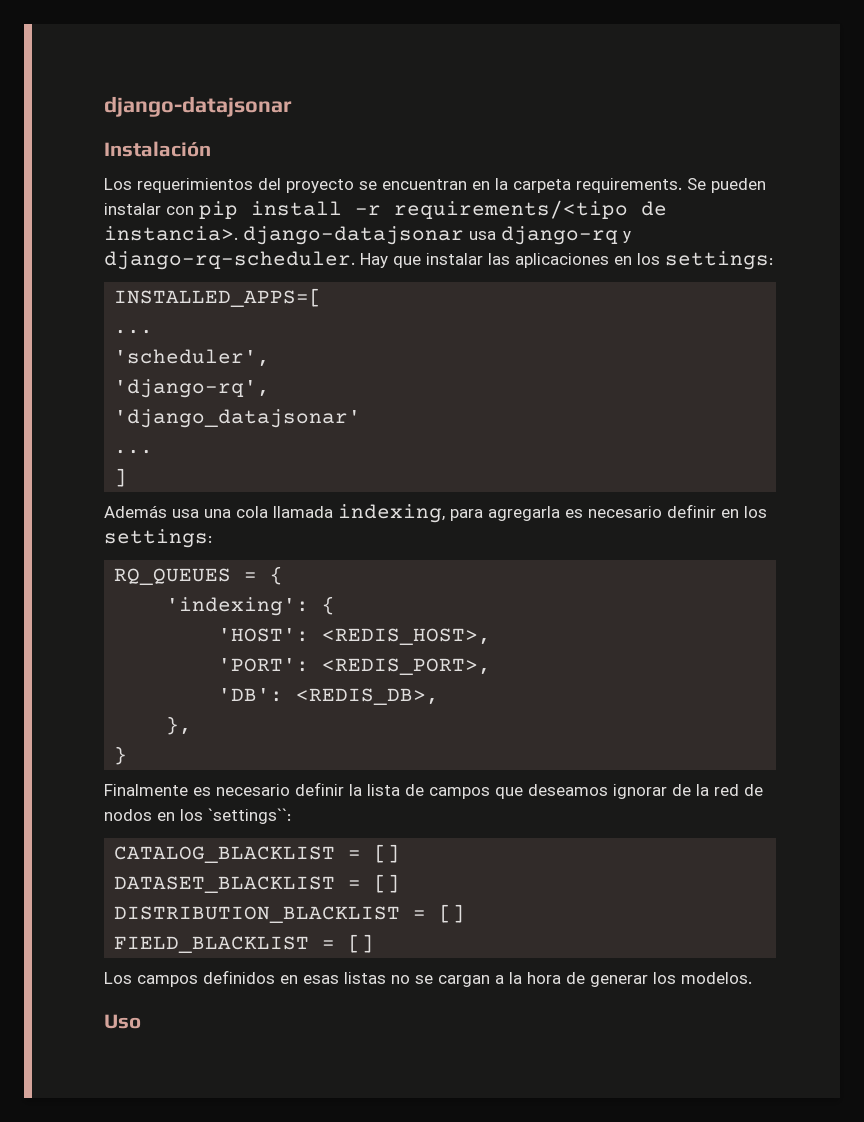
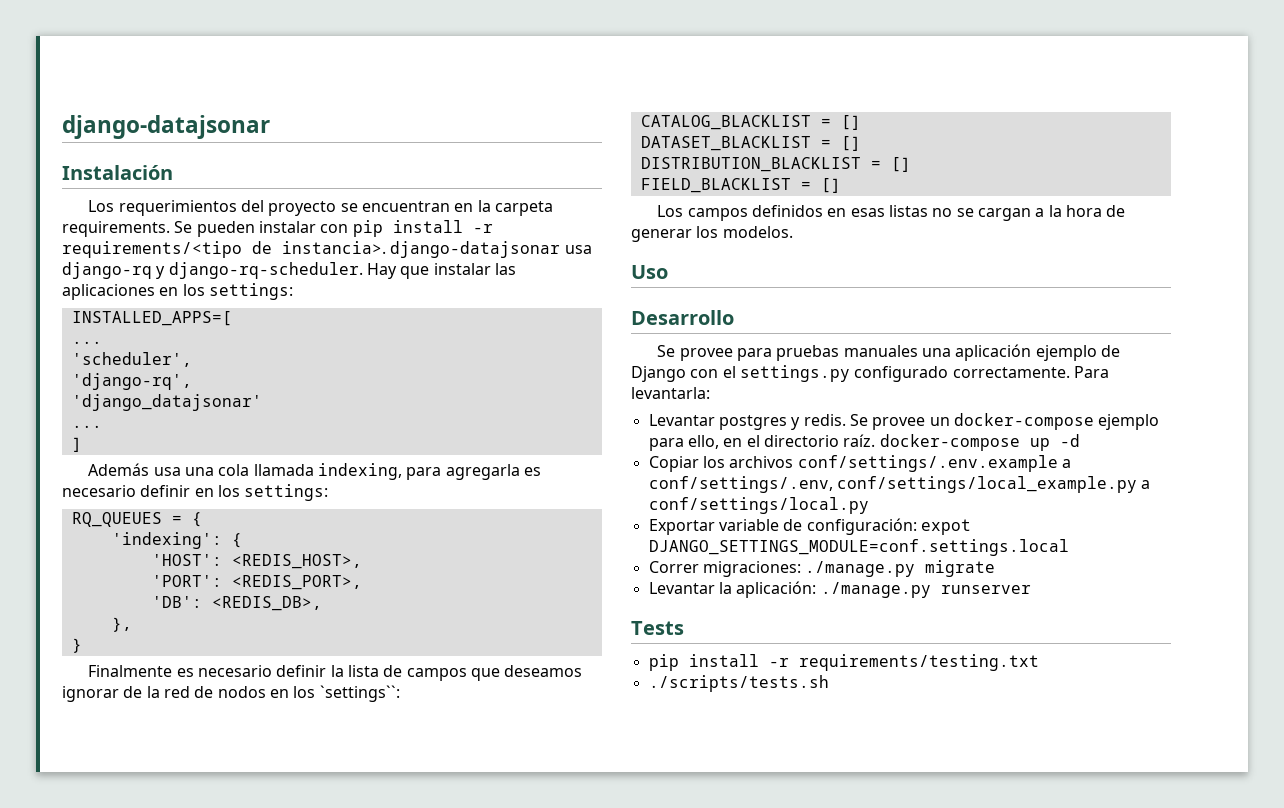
(141, 1021) none -> [631,310,734,325] [657,344,1120,361] [631,365,1109,382] [631,387,710,399] [648,413,1160,430] [648,434,1080,451] [648,455,1071,472] [648,476,1151,493] [648,497,869,514] [648,518,971,535] [648,539,1069,556] [648,560,996,577] [648,581,1031,598] [631,621,684,635] [648,654,1039,671] [648,675,829,692] // Desarrollo // Se provee para pruebas manuales una aplicación ejemplo de Django con el settings.py configurado correctamente. Para levantarla: // Levantar postgres y redis. Se provee un docker-compose ejemplo para ello, en el directorio raíz. docker-compose up -d // Copiar los archivos conf/settings/.env.example a conf/settings/.env, conf/settings/local_example.py a conf/settings/local.py // Exportar variable de configuración: expot DJANGO_SETTINGS_MODULE=conf.settings.local // Correr migraciones: ./manage.py migrate // Levantar la aplicación: ./manage.py runserver // Tests // pip install -r requirements/testing.txt // ./scripts/tests.sh

